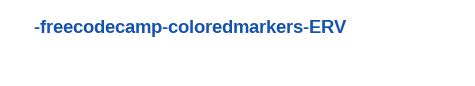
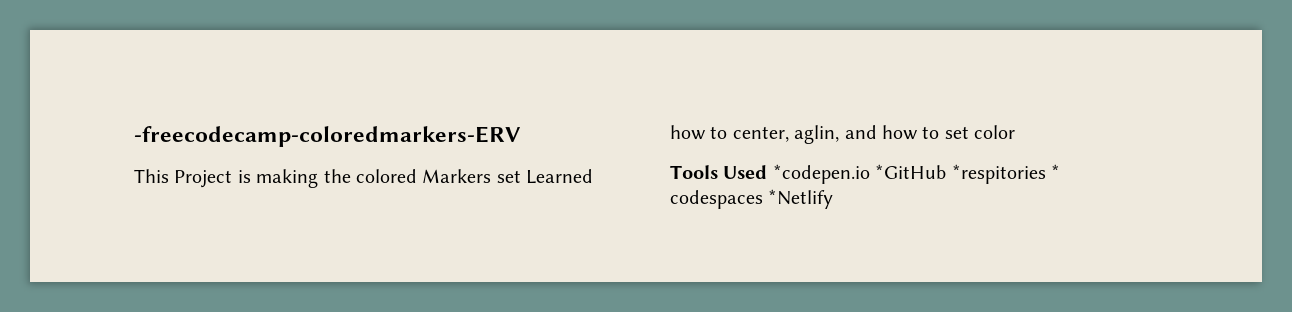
(347, 28) none -> [134,169,594,188] [670,125,1016,144] [670,164,1060,184] [670,189,834,209] // This Project is making the colored Markers set Learned how to center, aglin, and how to set color // Tools Used *codepen.io *GitHub *respitories * codespaces *Netlify

